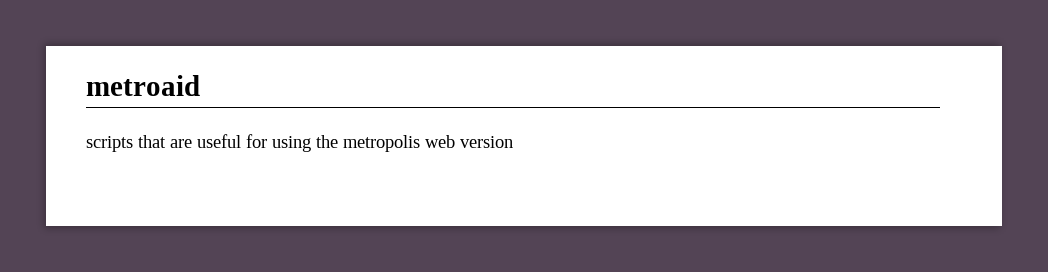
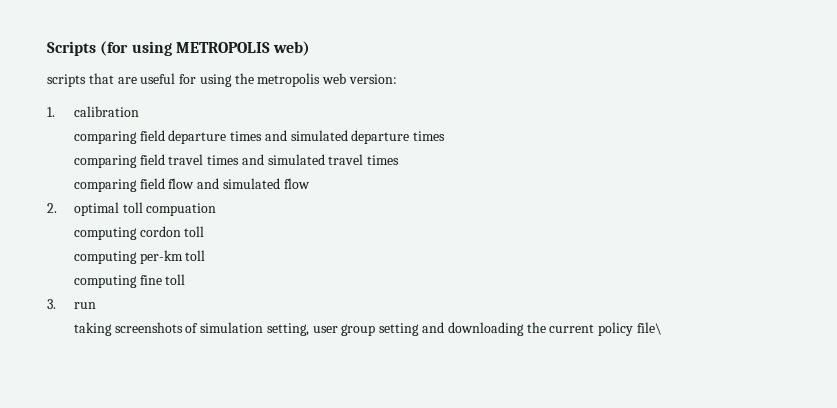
[86,75,200,96] metroaid -> [47,41,311,56] Scripts (for using METROPOLIS web)
[460,136,513,148] version -> [349,74,398,84] [47,106,139,117] [73,130,446,144] [73,154,400,168] [73,178,310,192] [47,202,217,216] [73,226,205,240] [73,250,206,264] [73,274,186,288] [47,299,96,309] [73,322,662,336] version: // 1. calibration // comparing field departure times and simulated departure times // comparing field travel times and simulated travel times // comparing field flow and simulated flow // 2. optimal toll compuation // computing cordon toll // computing per-km toll // computing fine toll // 3. run // taking screenshots of simulation setting, user group setting and downloading the current policy file\

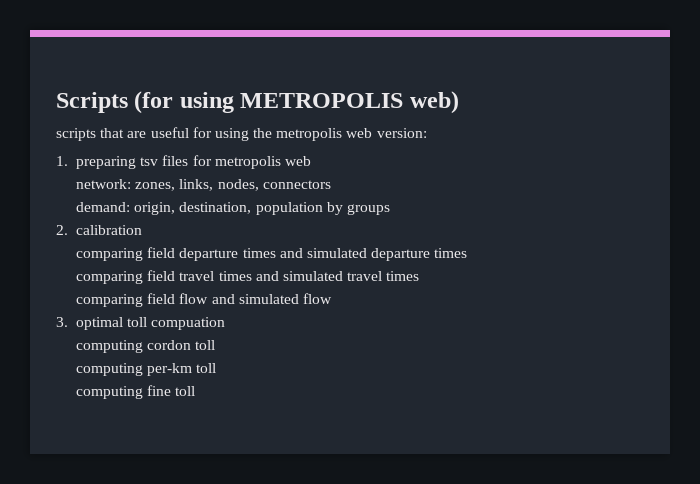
(55, 112) none -> [76,155,311,169] [76,179,331,191] [76,202,390,215] [56,225,68,235] preparing tsv files for metropolis web // network: zones, links, nodes, connectors // demand: origin, destination, population by groups // 2.
[47,203,57,213] 2. -> [56,317,68,327] 3.
[47,299,96,309] [73,322,662,336] // 3. run // taking screenshots of simulation setting, user group setting and downloading the current policy file\ -> (196, 391) none

